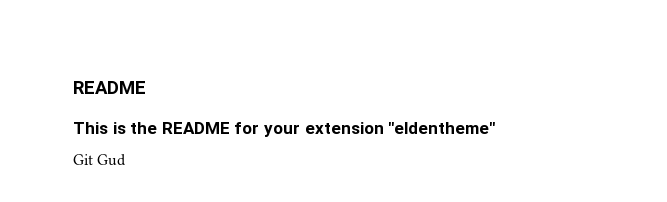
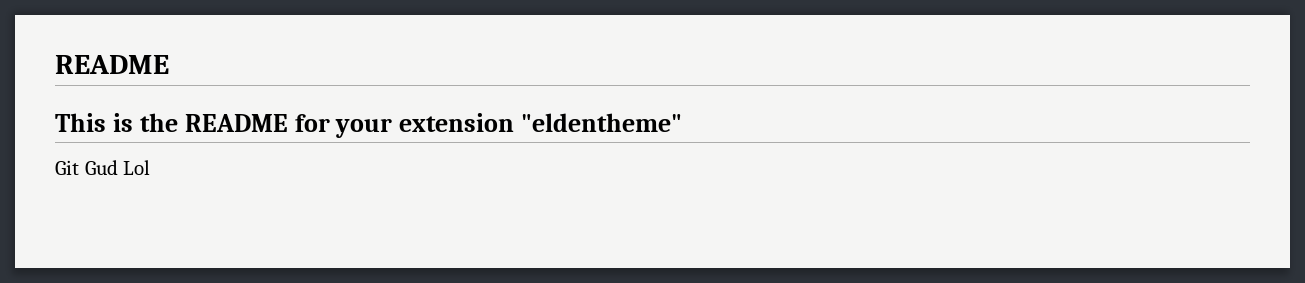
(127, 160) none -> [123,160,151,175] Lol

